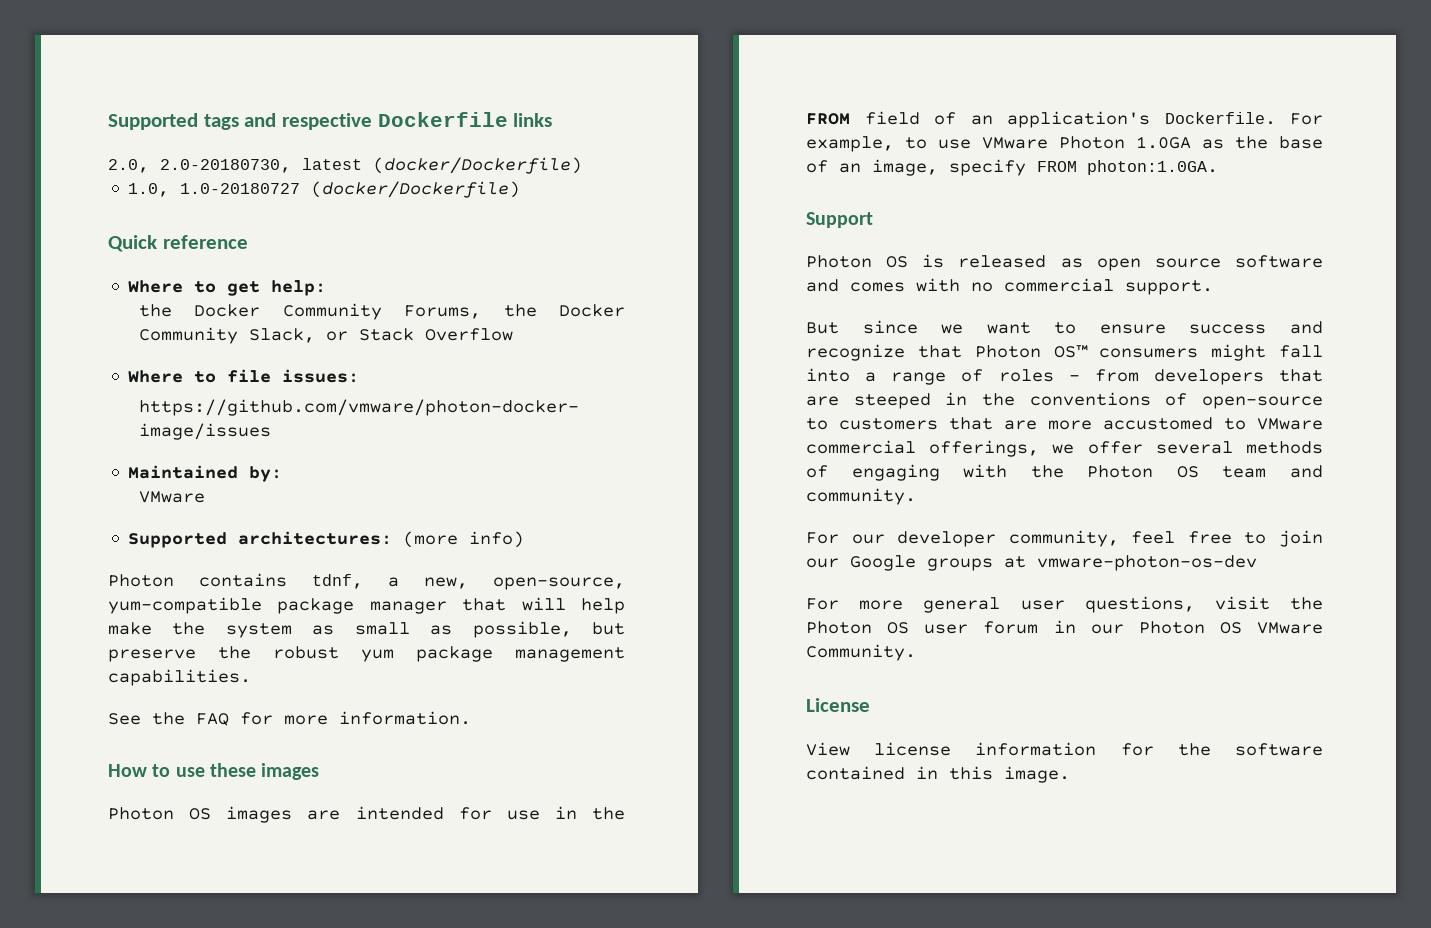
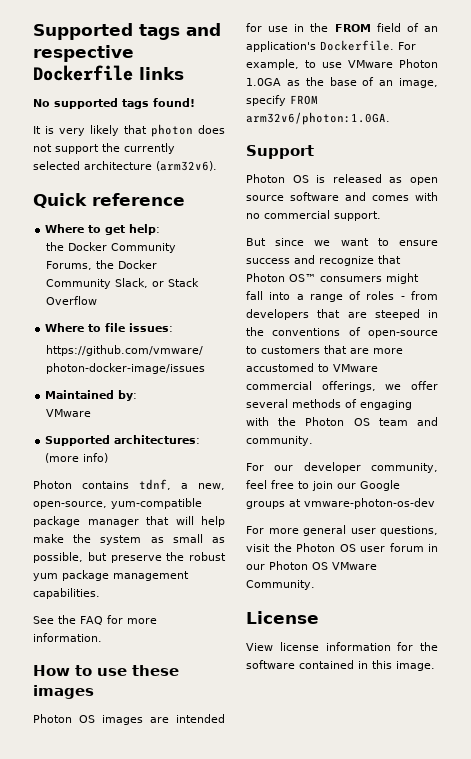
[108,157,582,174] [128,181,521,198] 2.0, 2.0-20180730, latest (docker/Dockerfile) // 1.0, 1.0-20180727 (docker/Dockerfile) -> [33,98,195,109] [33,124,225,137] [33,143,175,154] [33,161,217,171] No supported tags found! // It is very likely that photon does not support the currently selected architecture (arm32v6).
[1087,160,1218,175] photon:1.0GA. -> [246,112,390,125] arm32v6/photon:1.0GA.

